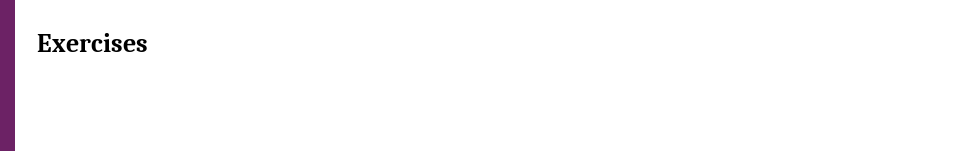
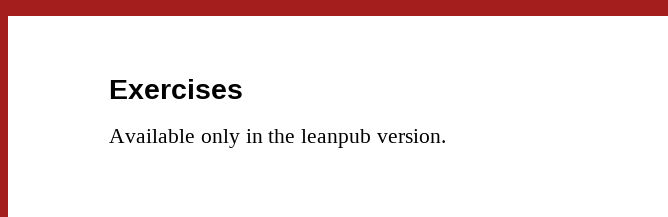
(148, 42) none -> [109,129,447,148] // Available only in the leanpub version.

